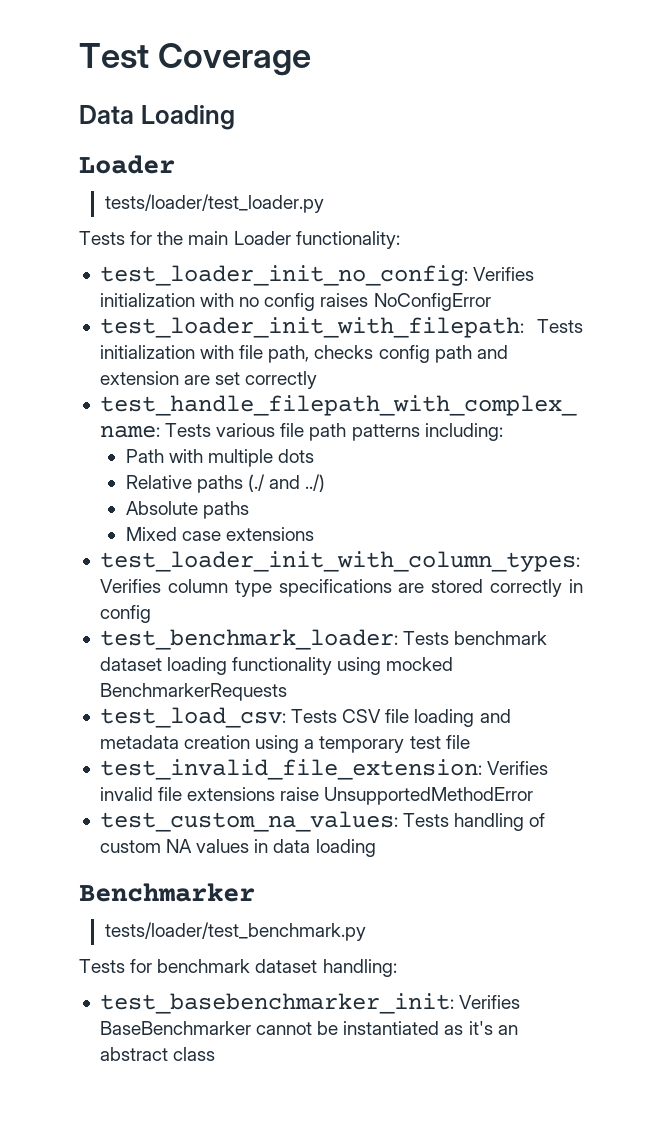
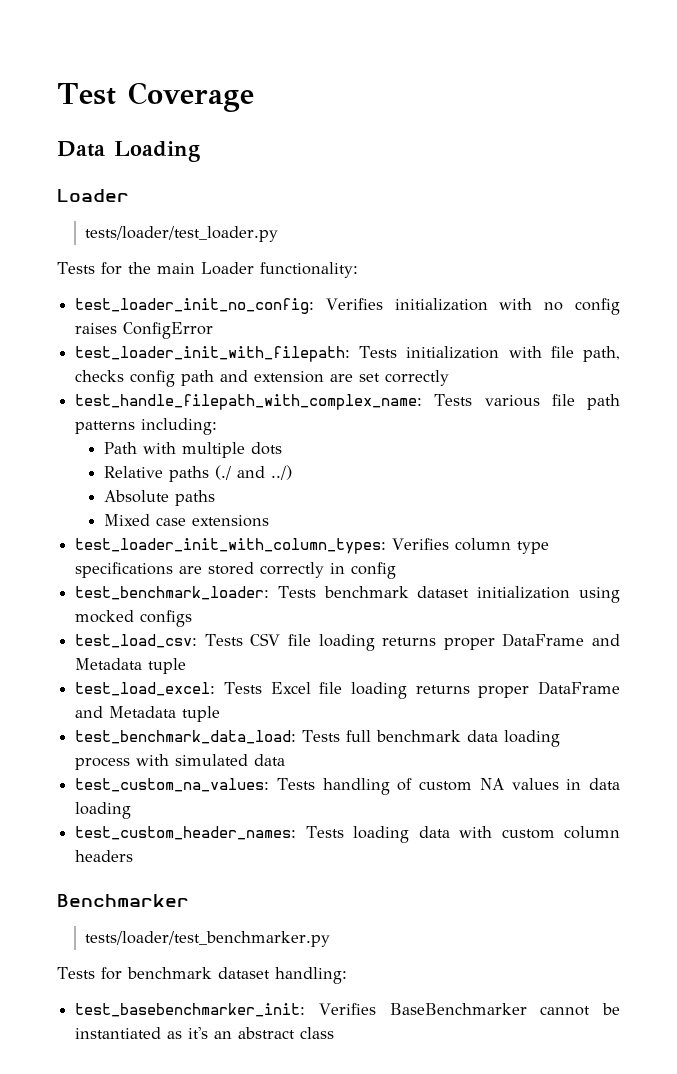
[373,293,491,311] NoConfigError -> [123,322,214,339] ConfigError
[167,657,333,675] loading functionality -> [477,586,571,599] initialization
[99,683,287,701] BenchmarkerRequests -> [140,610,193,627] configs
[479,709,511,723] [99,735,470,753] [99,759,549,780] [99,787,534,805] and metadata creation using a temporary test file // test_invalid_file_extension: Verifies invalid file extensions raise UnsupportedMethodError -> [382,633,620,650] [75,658,187,674] [75,681,620,699] [75,706,221,722] [75,730,561,747] [75,754,286,770] returns proper DataFrame and Metadata tuple // test_load_excel: Tests Excel file loading returns proper DataFrame and Metadata tuple // test_benchmark_data_load: Tests full benchmark data loading process with simulated data
(376, 848) none -> [75,826,620,843] [75,850,134,862] // test_custom_header_names: Tests loading data with custom column headers
[104,922,366,941] tests/loader/test_benchmark.py -> [85,931,331,947] tests/loader/test_benchmarker.py

